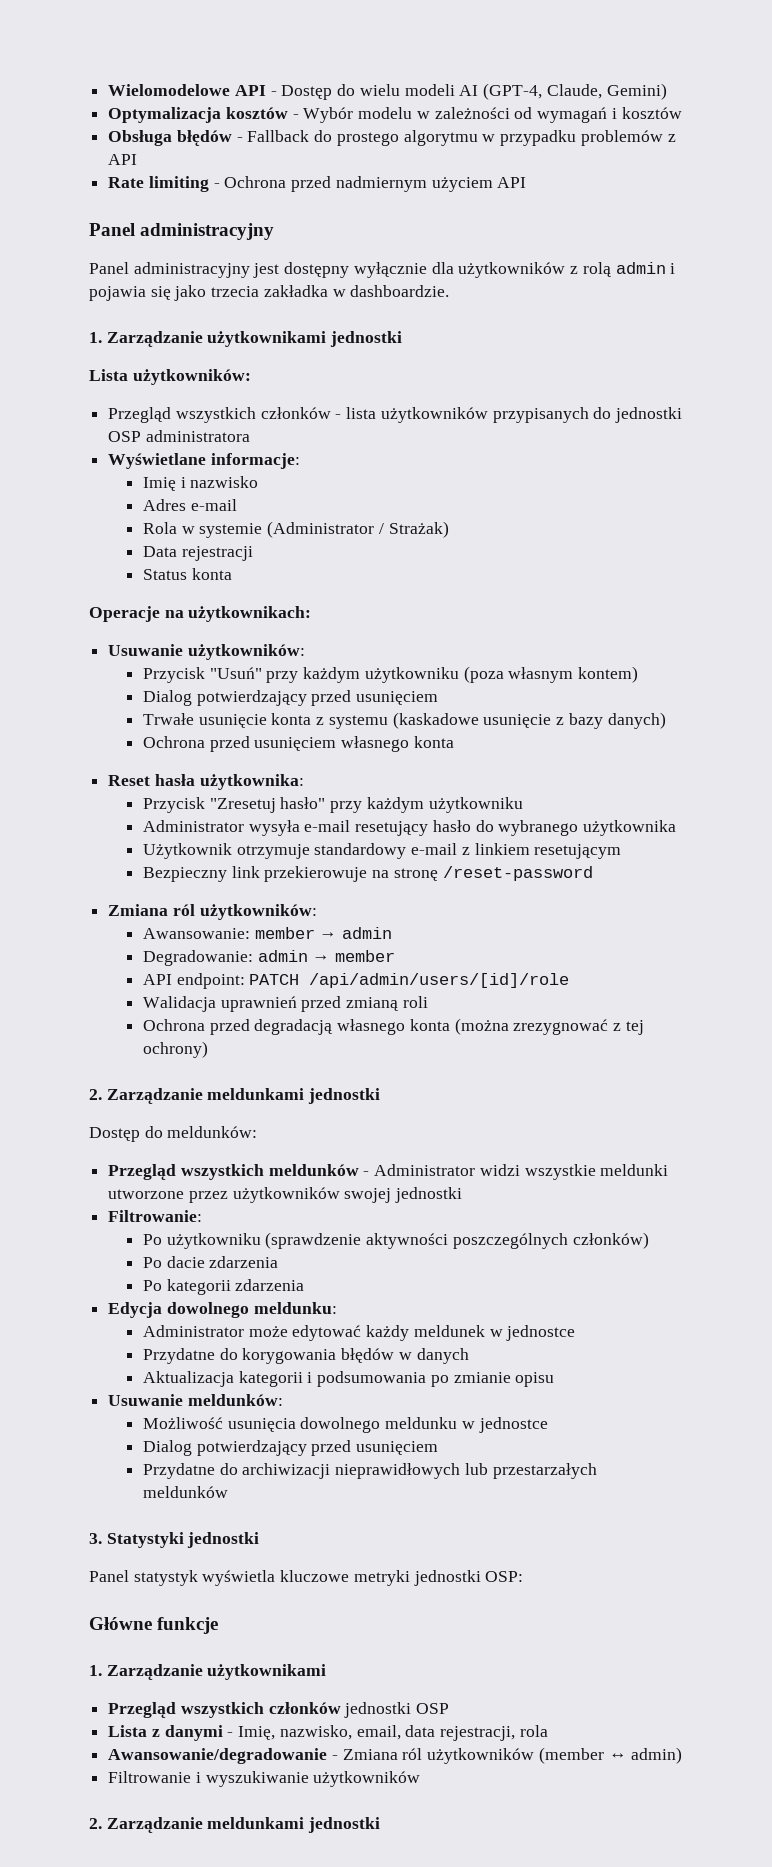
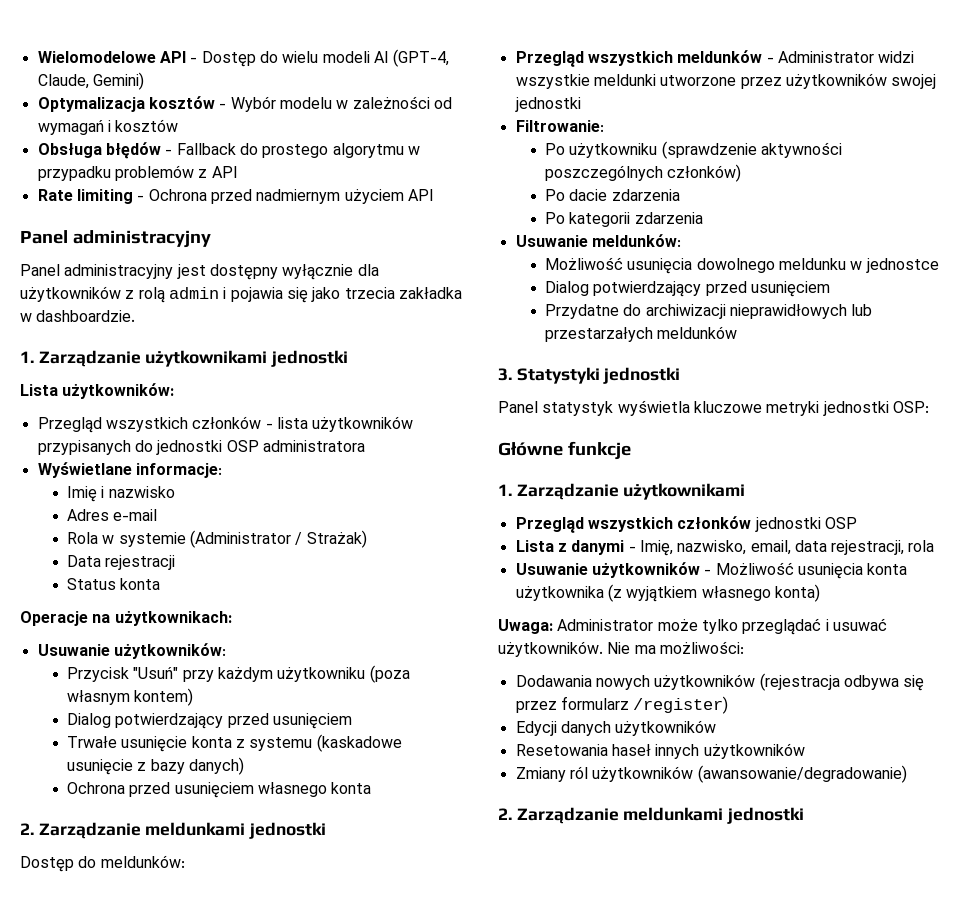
[108,774,304,790] [142,797,523,813] [142,820,677,836] [142,843,622,859] [142,866,593,882] [108,904,317,920] [142,927,393,939] [142,950,396,966] [142,973,570,989] [142,996,428,1012] [142,1018,644,1035] [142,1041,208,1058] // Reset hasła użytkownika: // Przycisk "Zresetuj hasło" przy każdym użytkowniku // Administrator wysyła e-mail resetujący hasło do wybranego użytkownika // Użytkownik otrzymuje standardowy e-mail z linkiem resetującym // Bezpieczny link przekierowuje na stronę /reset-password // Zmiana ról użytkowników: // Awansowanie: member → admin // Degradowanie: admin → member // API endpoint: PATCH /api/admin/users/[id]/role // Walidacja uprawnień przed zmianą roli // Ochrona przed degradacją własnego konta (można zrezygnować z tej ochrony) -> (372, 788) none
[108,1302,337,1318] [142,1325,576,1341] [142,1348,469,1364] [142,1371,555,1387] // Edycja dowolnego meldunku: // Administrator może edytować każdy meldunek w jednostce // Przydatne do korygowania błędów w danych // Aktualizacja kategorii i podsumowania po zmianie opisu -> (703, 218) none
[108,1747,683,1764] [108,1771,421,1787] Awansowanie/degradowanie - Zmiana ról użytkowników (member ↔ admin) // Filtrowanie i wyszukiwanie użytkowników -> [515,562,908,579] [515,584,820,602] [498,618,887,635] [498,641,744,657] [515,673,925,691] [515,696,729,714] [515,720,717,736] [515,743,805,759] [515,765,907,783] Usuwanie użytkowników - Możliwość usunięcia konta użytkownika (z wyjątkiem własnego konta) // Uwaga: Administrator może tylko przeglądać i usuwać użytkowników. Nie ma możliwości: // Dodawania nowych użytkowników (rejestracja odbywa się przez formularz /register) // Edycji danych użytkowników // Resetowania haseł innych użytkowników // Zmiany ról użytkowników (awansowanie/degradowanie)

